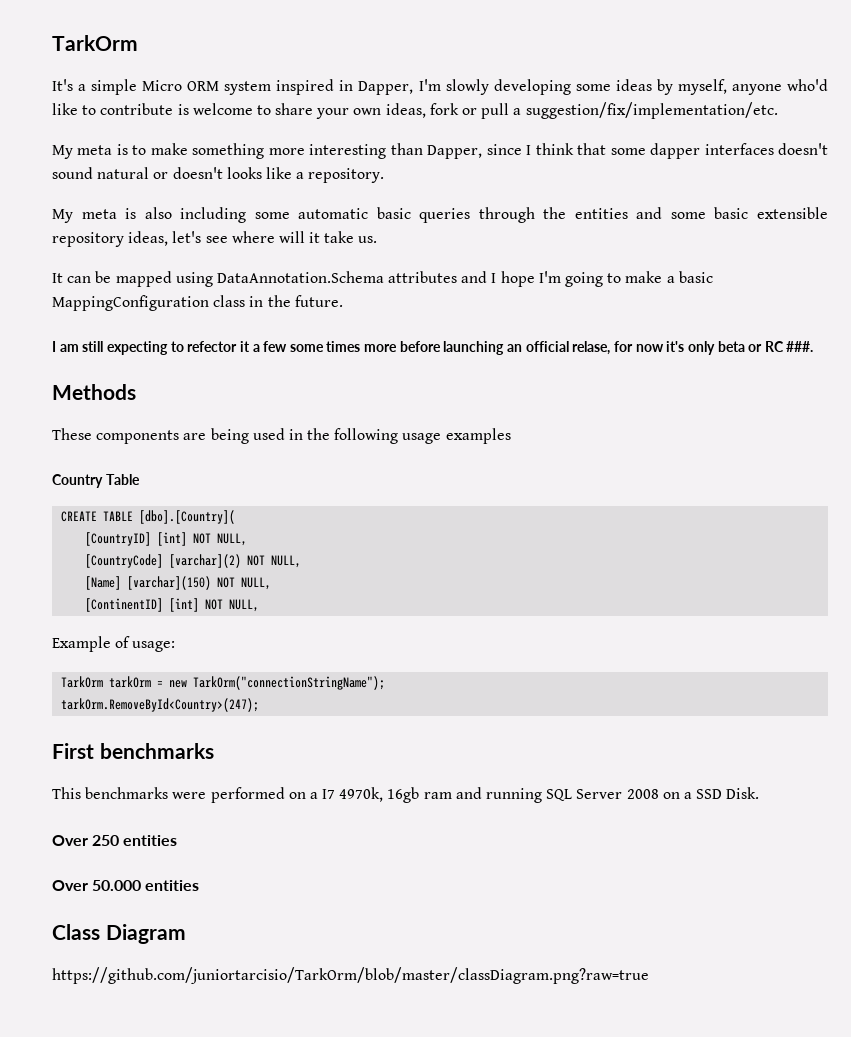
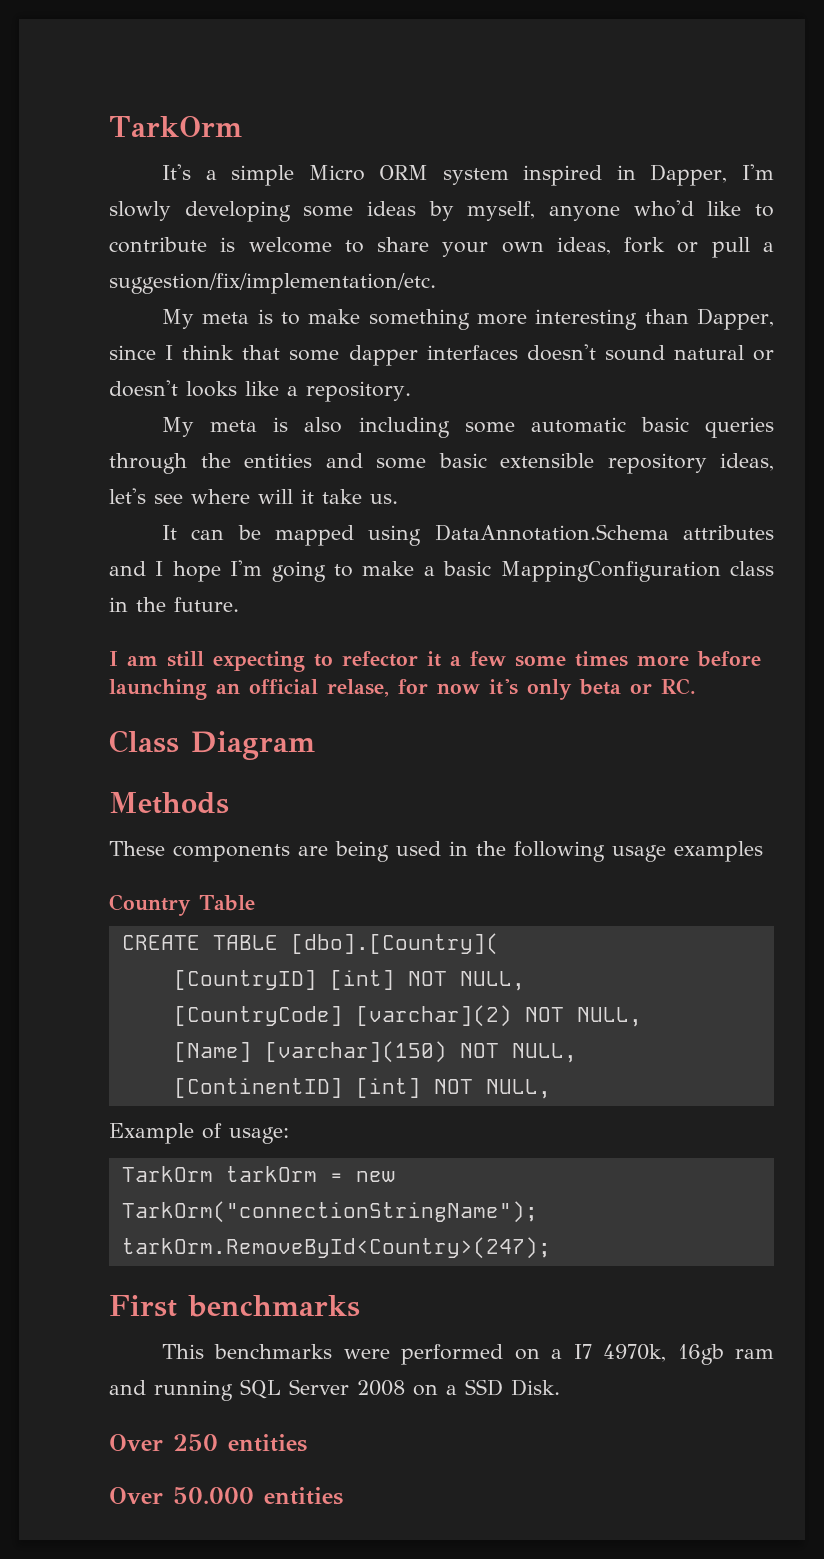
[764,341,814,352] RC ###. -> [661,678,696,695] [109,730,315,760] RC. // Class Diagram
[52,924,186,944] [52,967,649,984] // Class Diagram // https://github.com/juniortarcisio/TarkOrm/blob/master/classDiagram.png?raw=true -> (343, 1496) none

